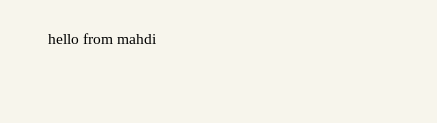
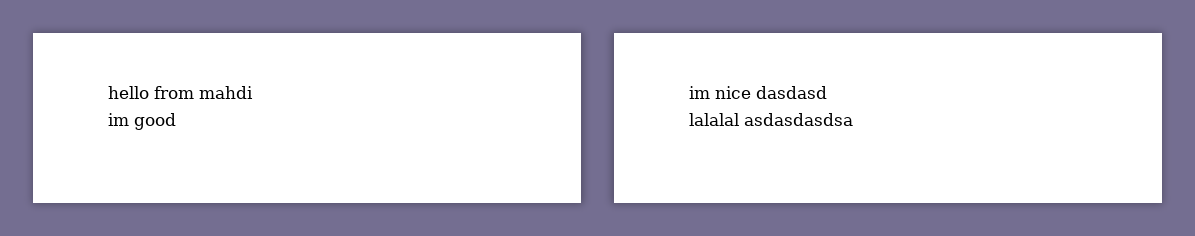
(158, 39) none -> [108,113,176,130] [689,86,827,99] [689,113,853,126] // im good // im nice dasdasd // lalalal asdasdasdsa

